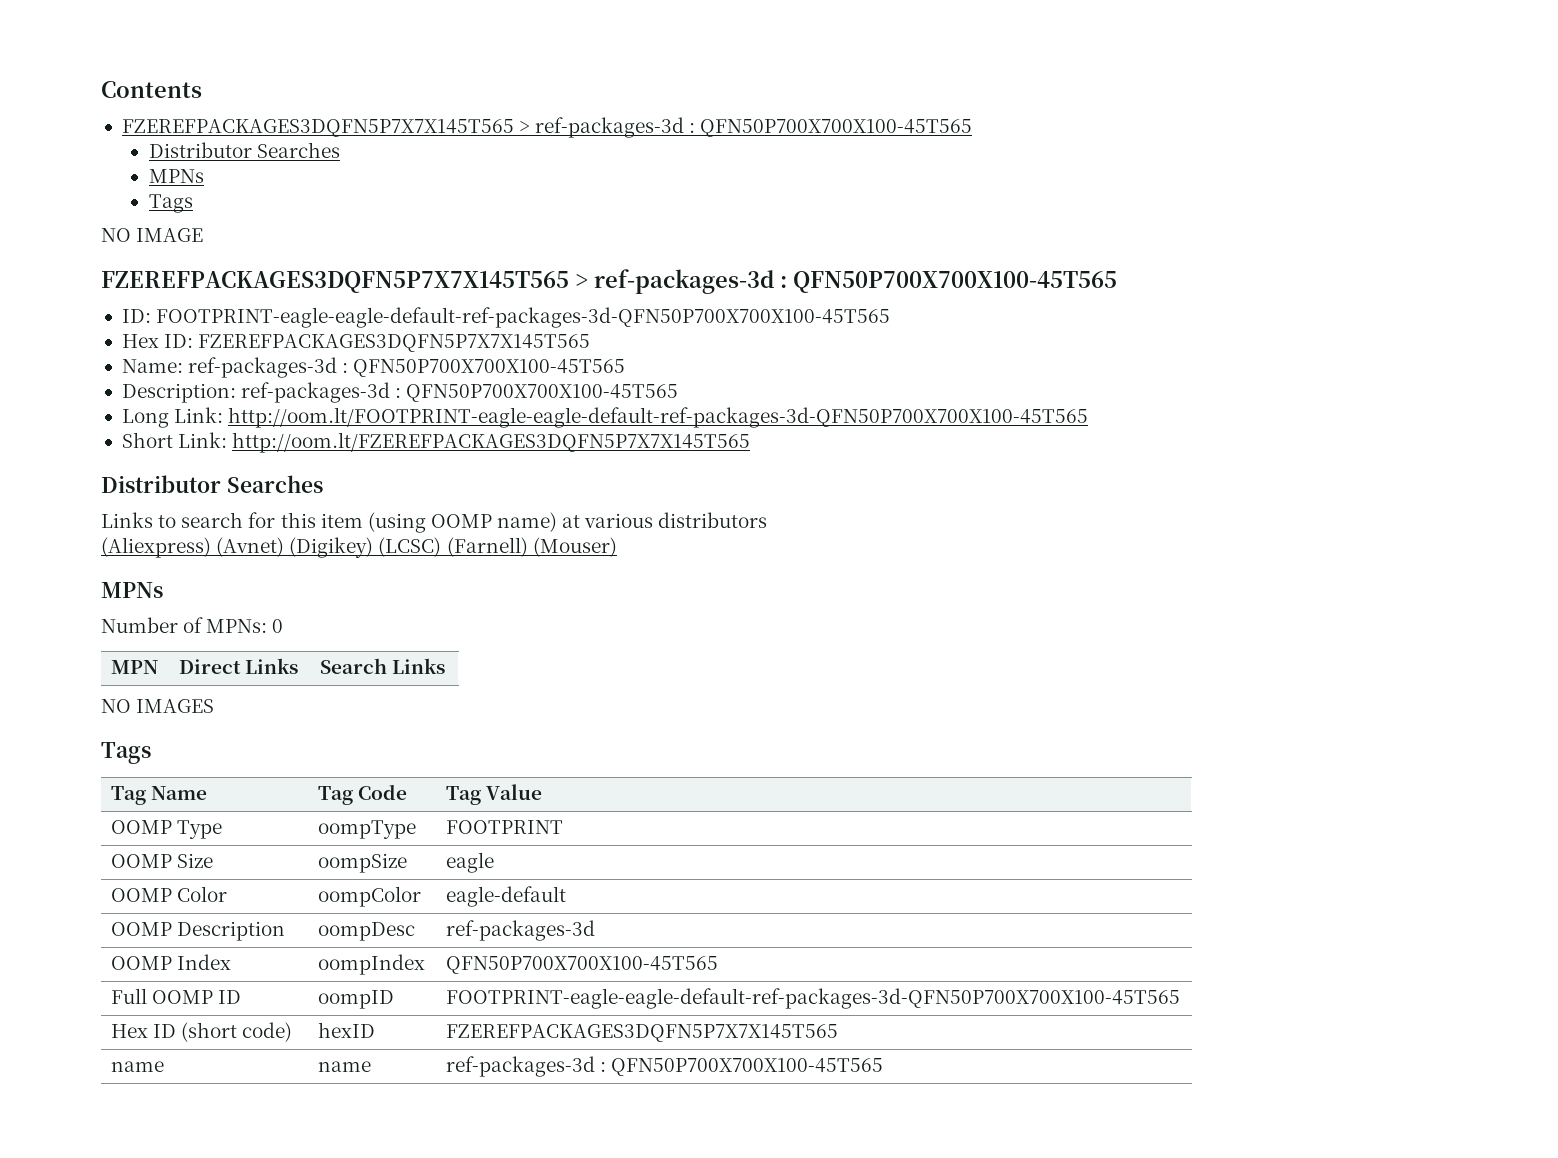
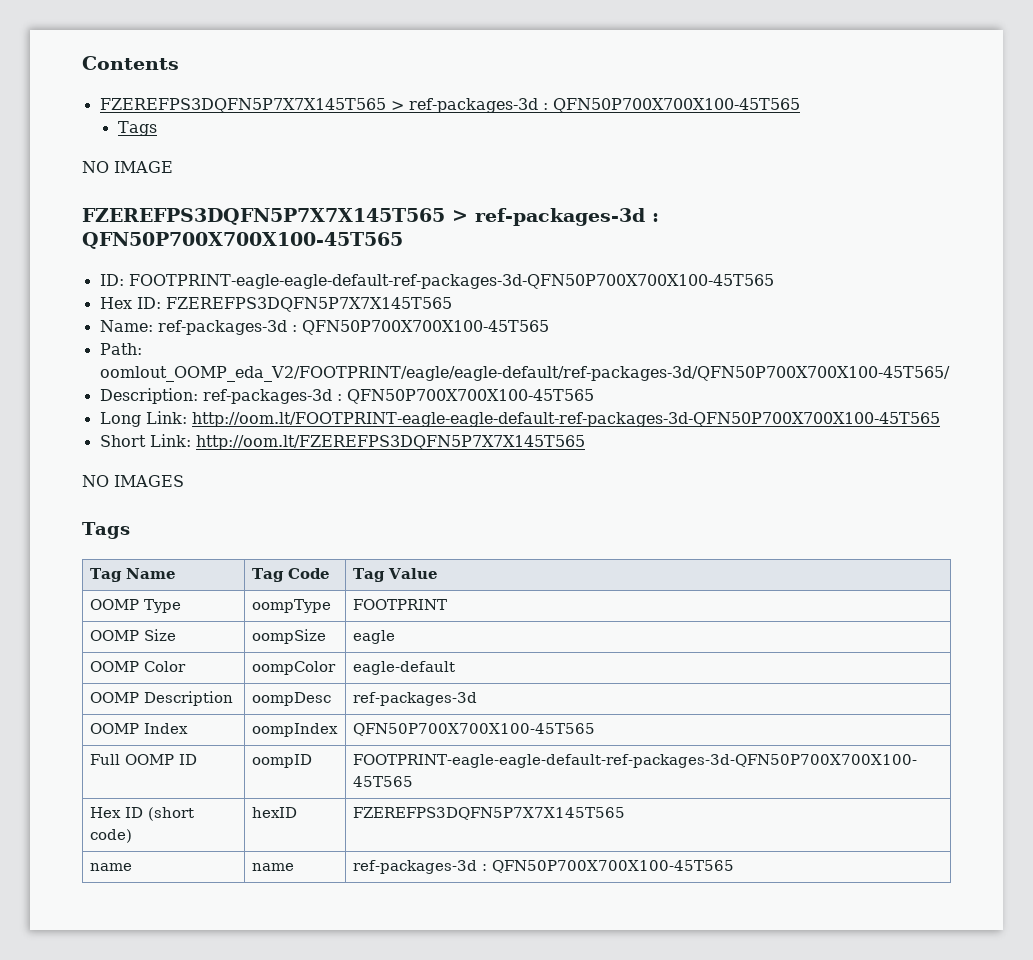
[121,117,973,138] [148,142,340,158] [148,169,204,183] FZEREFPACKAGES3DQFN5P7X7X145T565 > ref-packages-3d : QFN50P700X700X100-45T565 // Distributor Searches // MPNs -> [99,98,800,113] FZEREFPS3DQFN5P7X7X145T565 > ref-packages-3d : QFN50P700X700X100-45T565
[101,271,569,293] FZEREFPACKAGES3DQFN5P7X7X145T565 -> [82,208,445,225] FZEREFPS3DQFN5P7X7X145T565
[198,334,591,352] FZEREFPACKAGES3DQFN5P7X7X145T565 -> [165,297,452,312] FZEREFPS3DQFN5P7X7X145T565
(626, 368) none -> [99,343,142,355] [99,366,950,382] // Path: oomlout_OOMP_eda_V2/FOOTPRINT/eagle/eagle-default/ref-packages-3d/QFN50P700X700X100-45T565/
[232,432,751,453] [101,475,323,493] [101,512,768,533] [101,537,617,558] [101,582,163,598] [101,617,284,633] [111,660,159,674] [179,658,299,674] [320,658,446,674] http://oom.lt/FZEREFPACKAGES3DQFN5P7X7X145T565 // Distributor Searches // Links to search for this item (using OOMP name) at various distributors // (Aliexpress) (Avnet) (Digikey) (LCSC) (Farnell) (Mouser) // MPNs // Number of MPNs: 0 // MPN | Direct Links | Search Links -> [195,435,585,450] http://oom.lt/FZEREFPS3DQFN5P7X7X145T565
[446,1024,839,1042] FZEREFPACKAGES3DQFN5P7X7X145T565 -> [352,807,625,820] FZEREFPS3DQFN5P7X7X145T565

